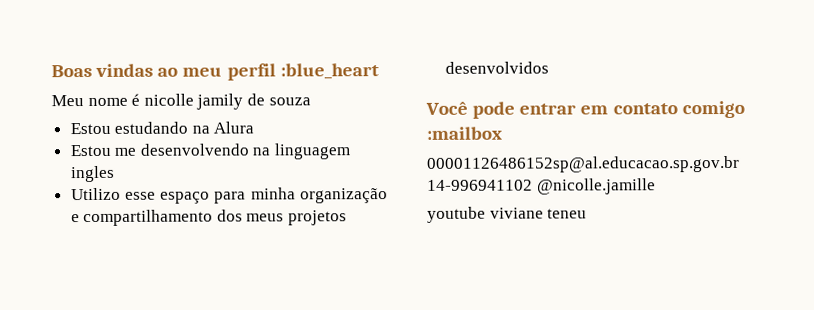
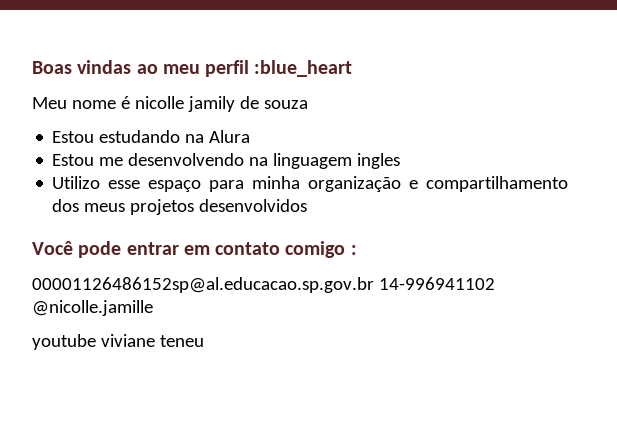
[426,126,502,140] :mailbox -> [350,245,357,255] :

